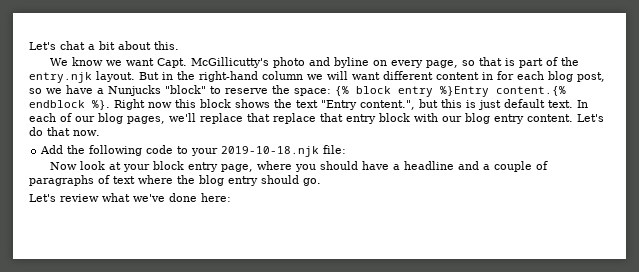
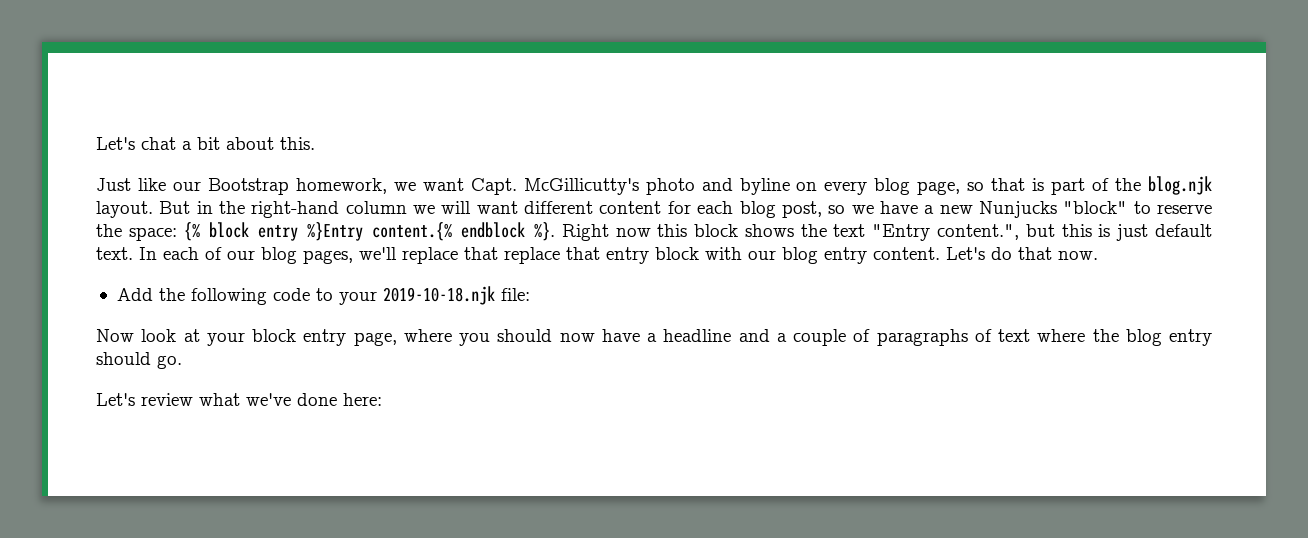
[50,57,104,66] We know -> [96,178,387,195] Just like our Bootstrap homework,
(424, 64) none -> [874,178,911,195] blog
[29,72,92,83] entry.njk -> [1148,176,1213,195] blog.njk
[482,72,493,80] in -> (662, 207) none
(104, 91) none -> [939,205,973,214] new
(359, 165) none -> [559,333,595,342] now

